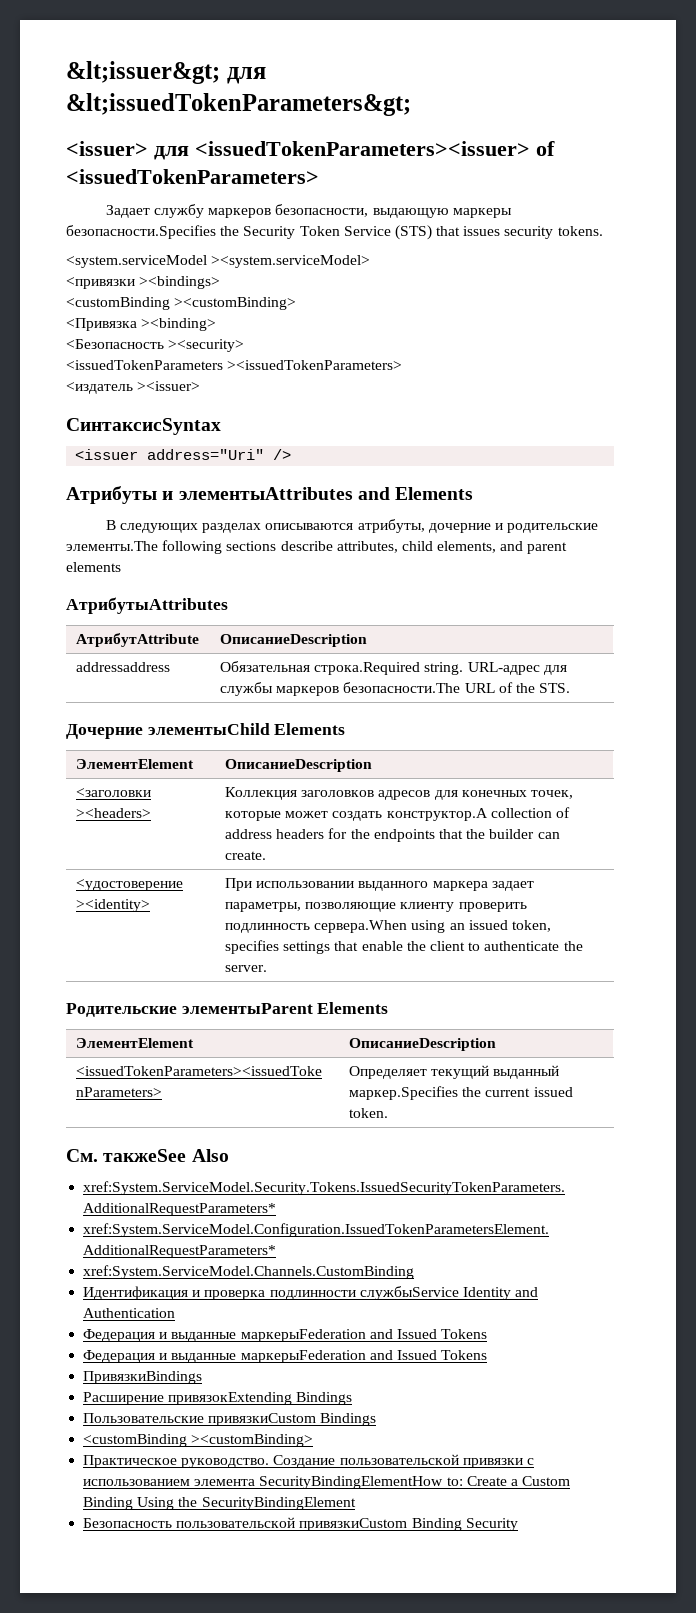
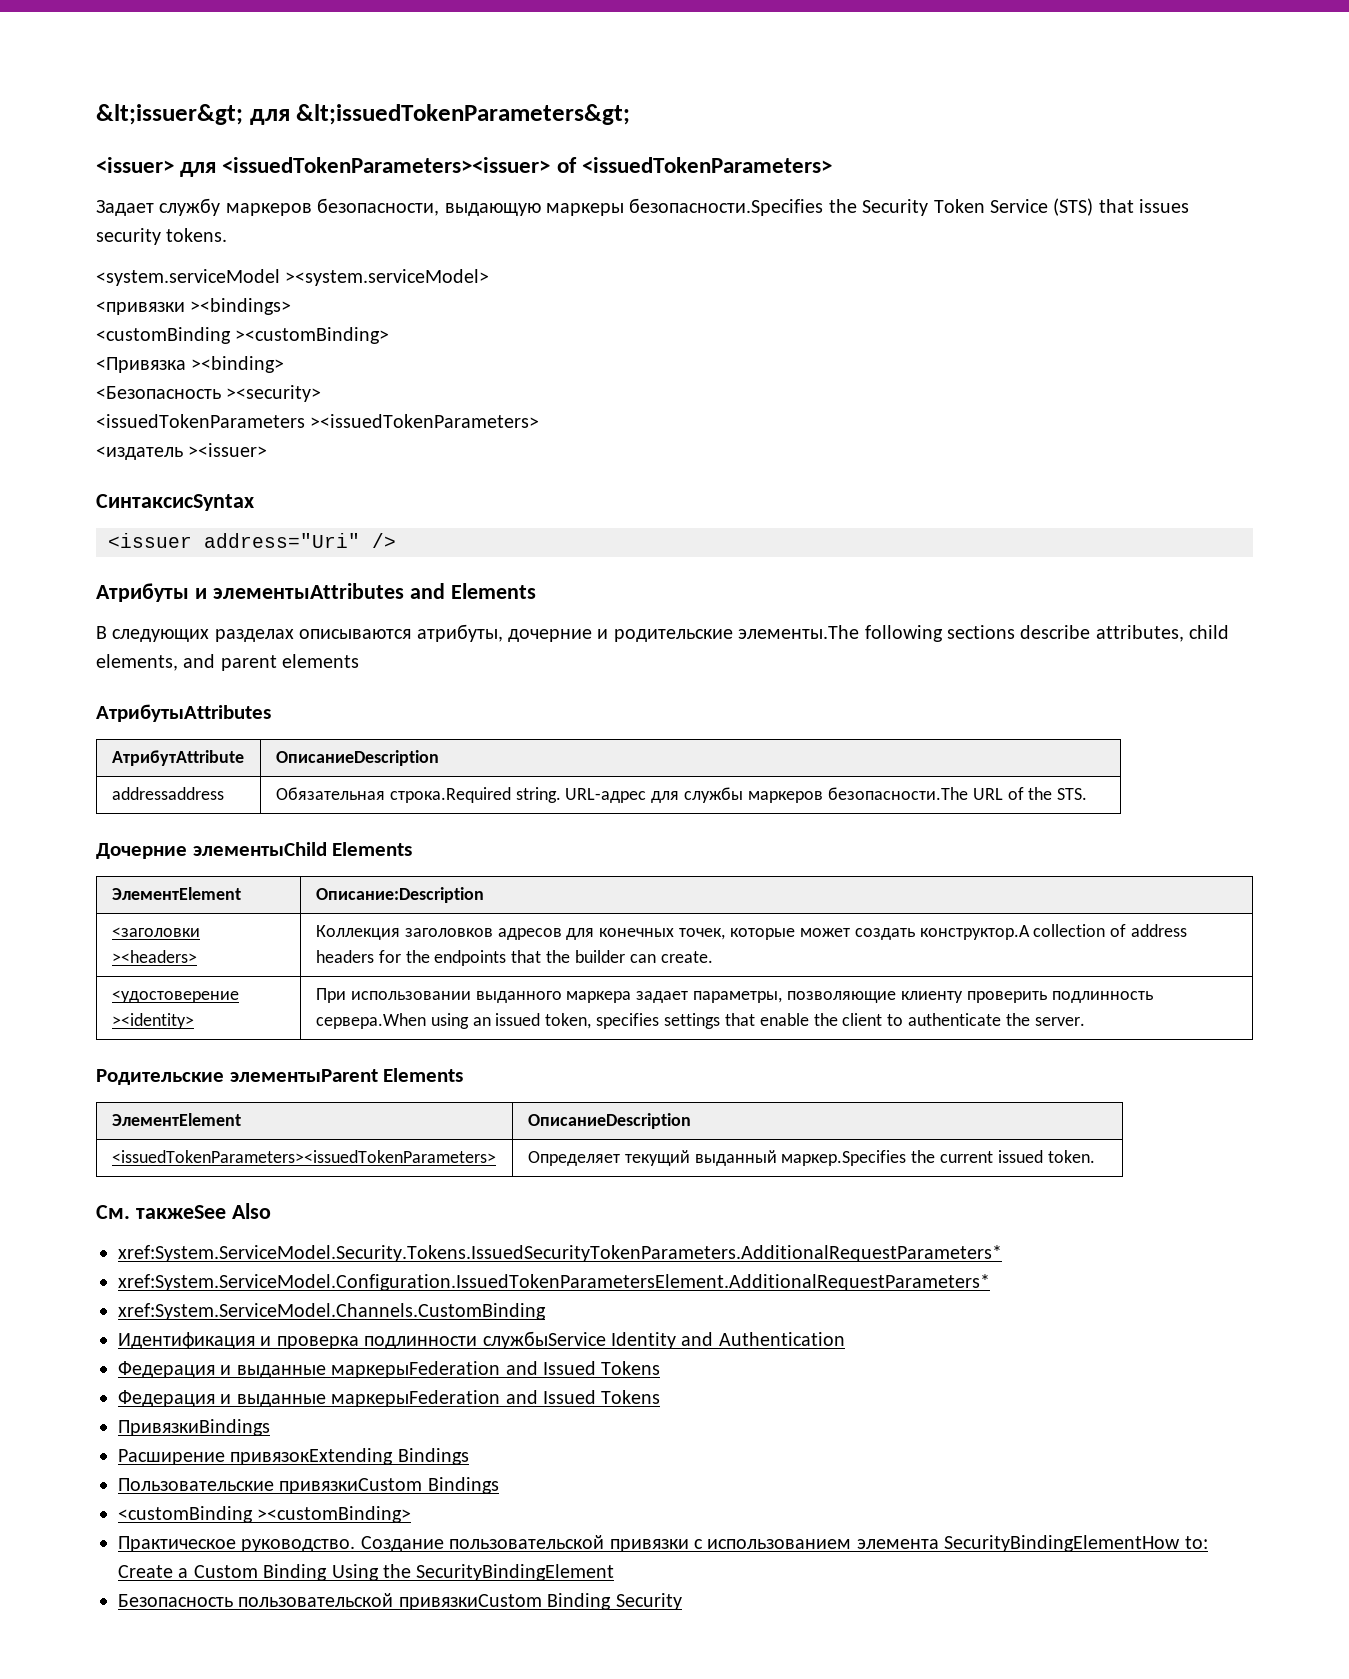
[225,759,373,772] ОписаниеDescription -> [315,887,484,903] Описание:Description

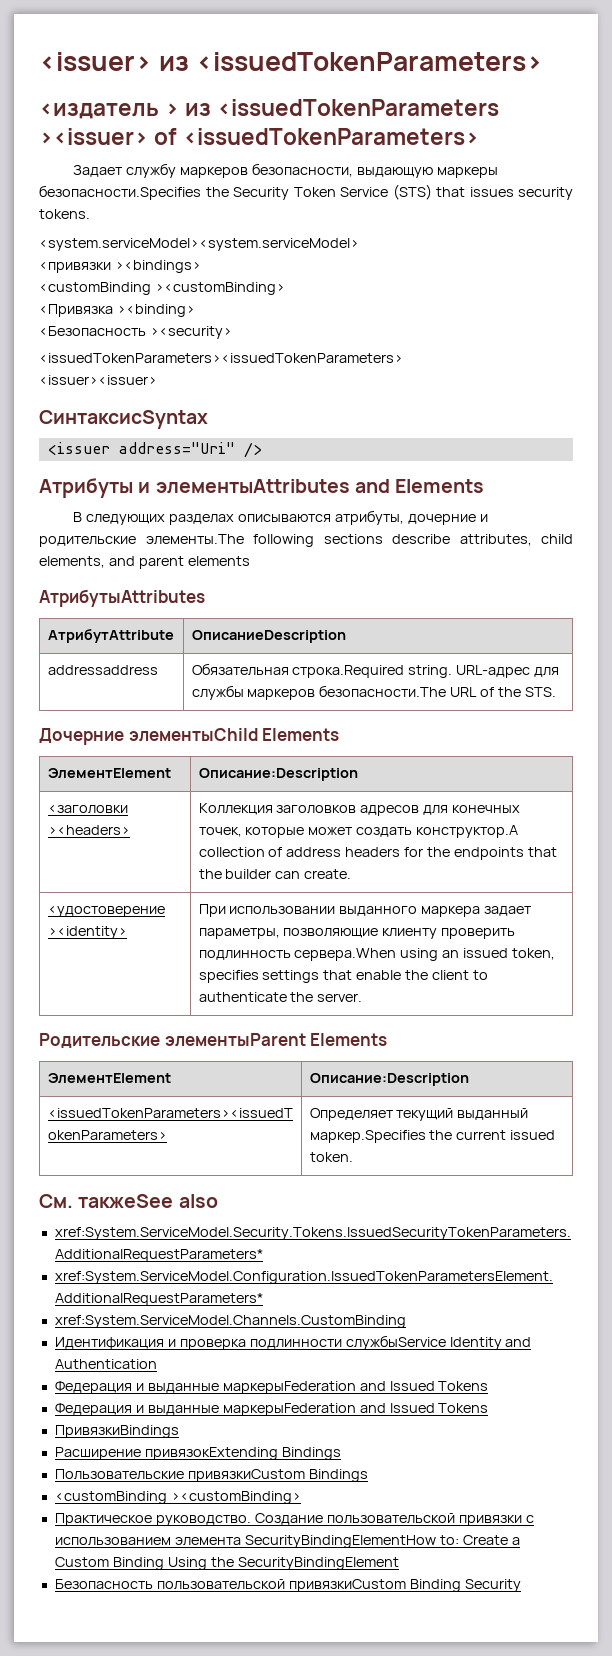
[96,104,631,125] [96,157,551,177] &lt;issuer&gt; для &lt;issuedTokenParameters&gt; // <issuer> для <issuedTokenParameters><issuer> -> [39,52,544,71] [39,99,500,119] [39,128,148,145] <issuer> из <issuedTokenParameters> // <издатель > из <issuedTokenParameters ><issuer>
[96,269,490,286] <system.serviceModel ><system.serviceModel> -> [39,238,359,251] <system.serviceModel><system.serviceModel>
[96,414,540,428] [96,443,268,460] <issuedTokenParameters ><issuedTokenParameters> // <издатель ><issuer> -> [39,353,403,363] [39,375,157,385] <issuedTokenParameters><issuedTokenParameters> // <issuer><issuer>
[527,1113,691,1129] ОписаниеDescription -> [309,1073,469,1086] Описание:Description
[231,1203,271,1219] Also -> [178,1194,218,1208] also

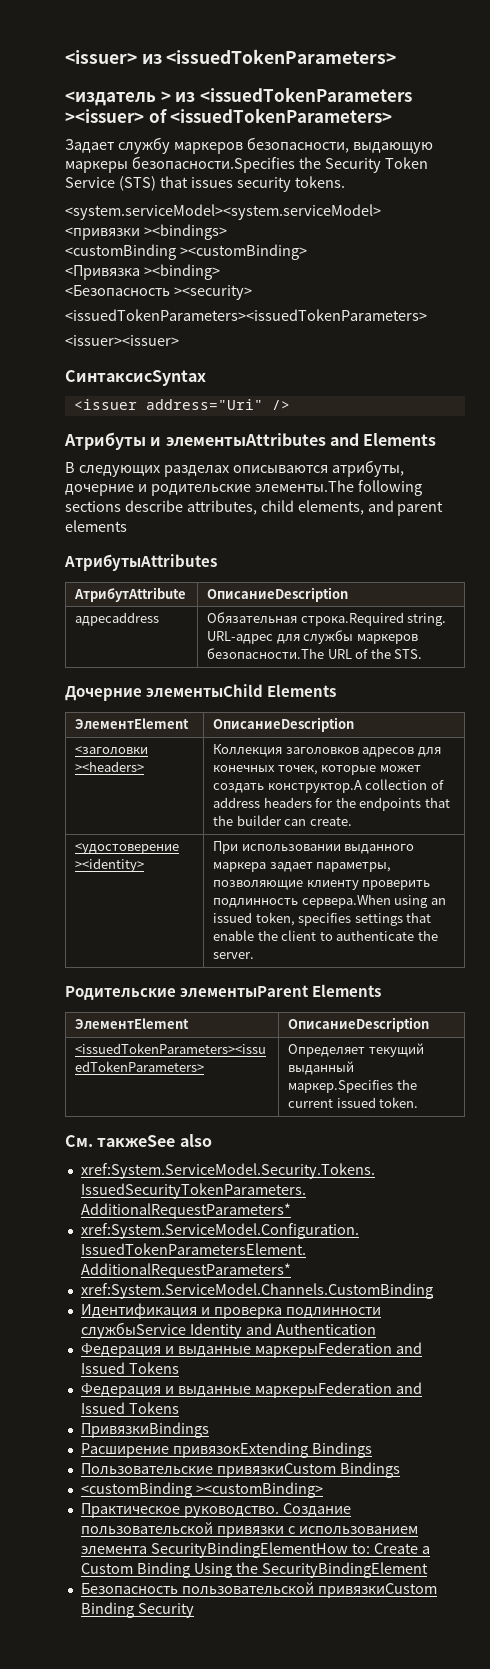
[47,665,158,675] addressaddress -> [75,612,160,626] адресaddress
[198,768,358,781] Описание:Description -> [213,717,355,732] ОписаниеDescription
[309,1073,469,1086] Описание:Description -> [288,1017,430,1032] ОписаниеDescription

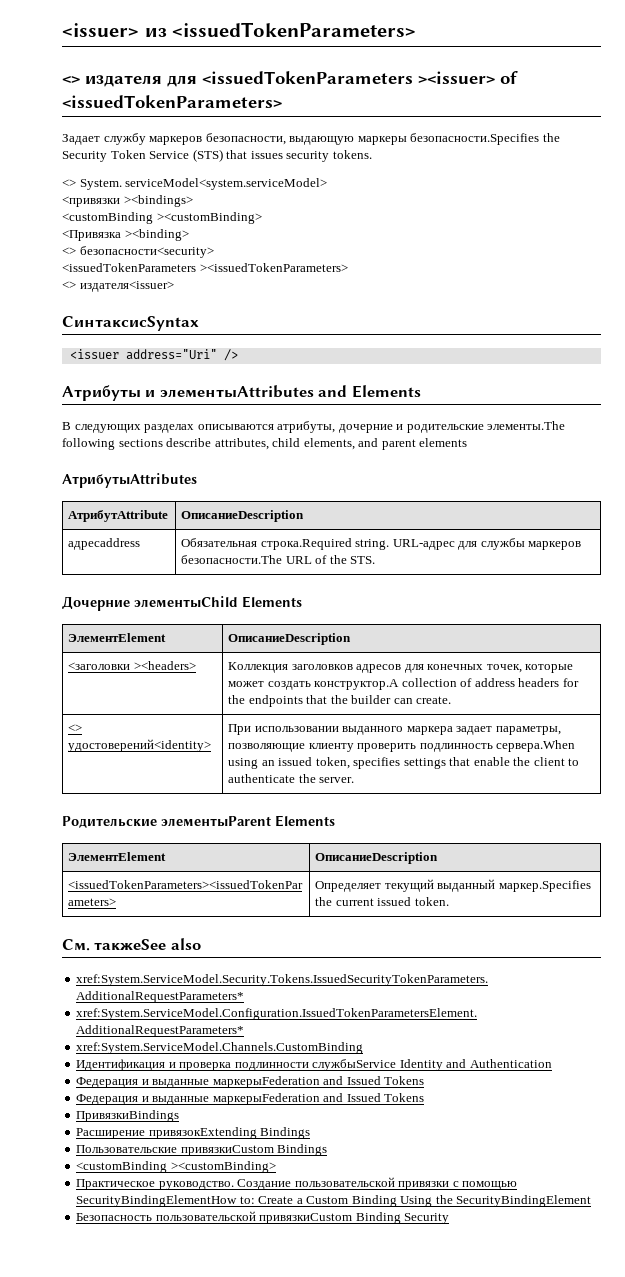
[65,91,196,106] <издатель > из -> [62,75,197,87] <> издателя для
[65,204,381,220] <system.serviceModel><system.serviceModel> -> [62,178,328,190] <> System. serviceModel<system.serviceModel>
[65,285,252,300] [65,309,427,321] [65,335,179,346] <Безопасность ><security> // <issuedTokenParameters><issuedTokenParameters> // <issuer><issuer> -> [62,246,214,258] [62,263,348,272] [62,281,174,292] <> безопасности<security> // <issuedTokenParameters ><issuedTokenParameters> // <> издателя<issuer>
[75,843,180,854] [75,858,145,872] <удостоверение ><identity> -> [68,724,83,732] [68,739,212,752] <> удостоверений<identity>
[298,1526,418,1534] [80,1546,147,1554] использованием элемента -> [462,1181,518,1190] помощью

